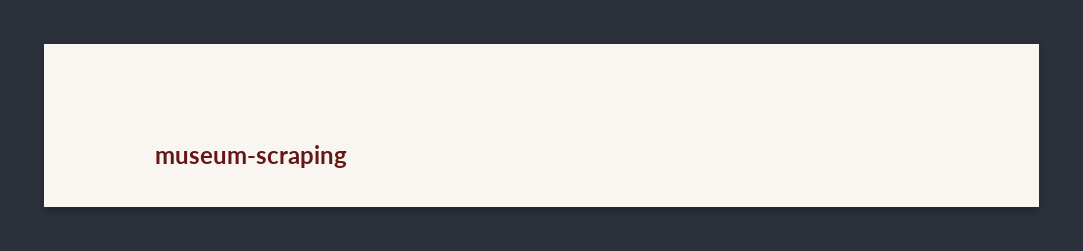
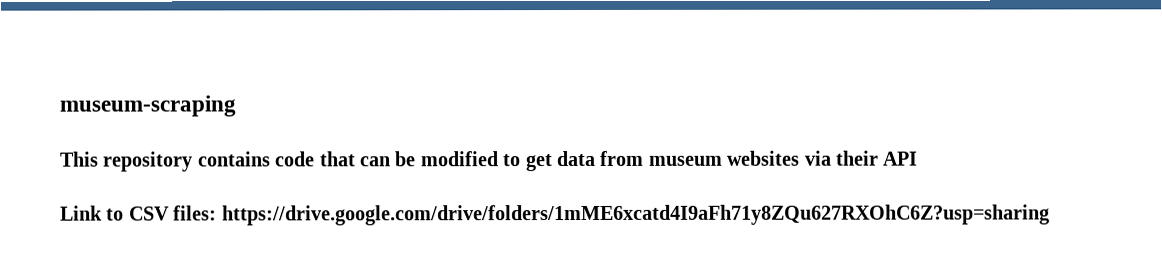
(347, 156) none -> [60,150,919,172] [60,204,1050,226] // This repository contains code that can be modified to get data from museum websites via their API // Link to CSV files: https://drive.google.com/drive/folders/1mME6xcatd4I9aFh71y8ZQu627RXOhC6Z?usp=sharing

